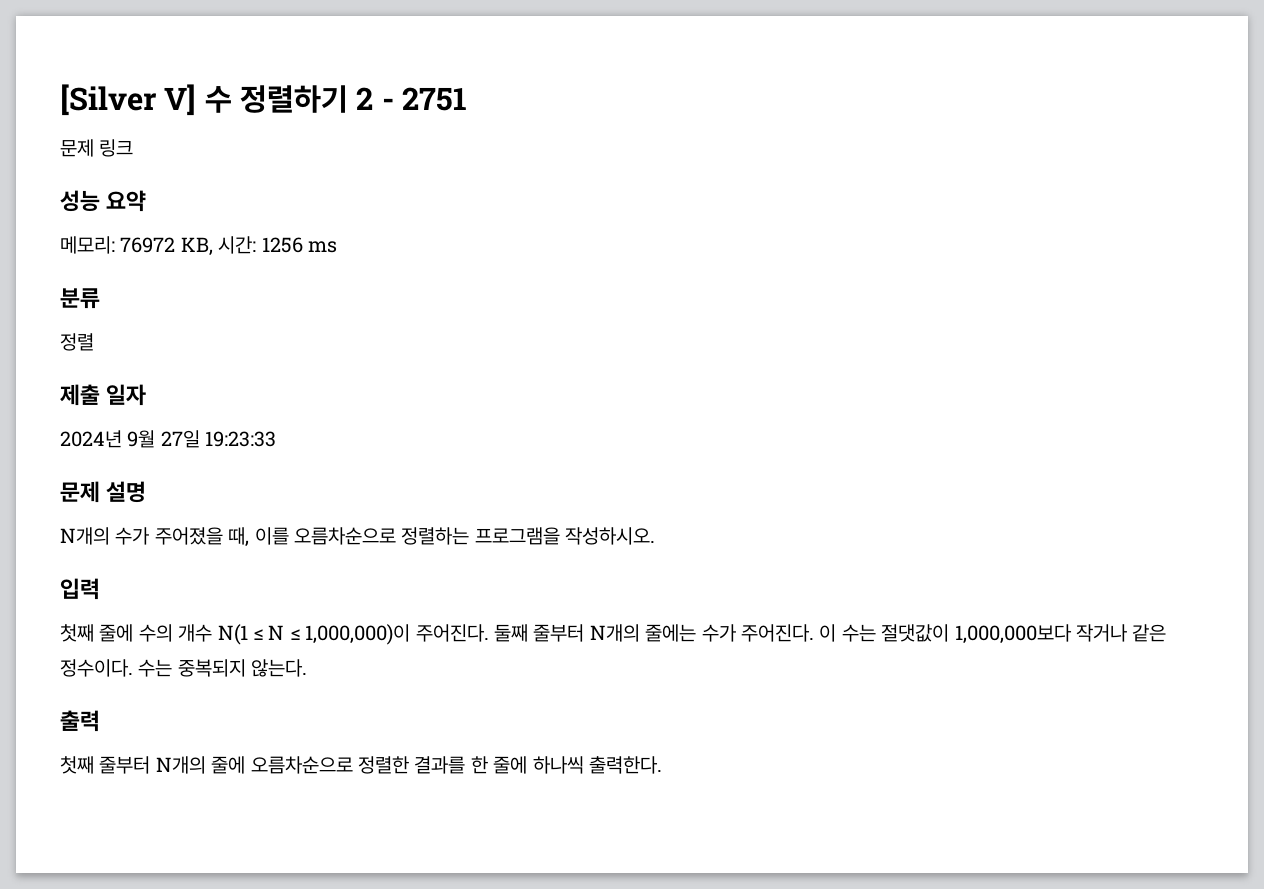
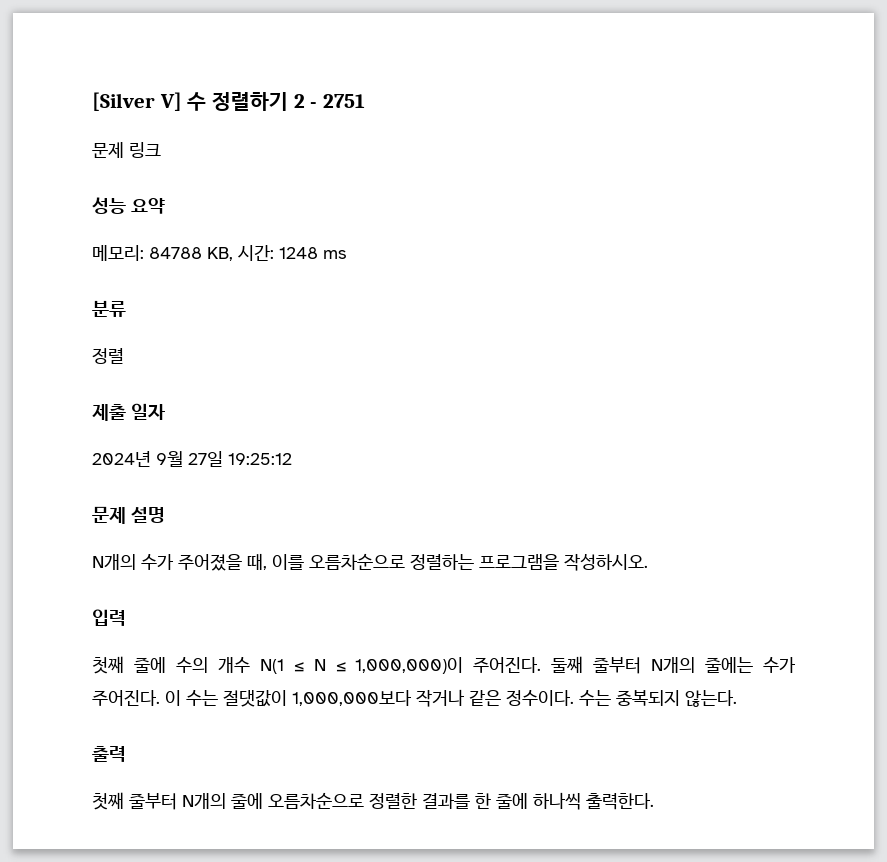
[120,237,176,253] 76972 -> [149,247,202,259] 84788
[261,237,303,253] 1256 -> [279,247,318,259] 1248
[205,431,277,447] 19:23:33 -> [228,453,292,465] 19:25:12

